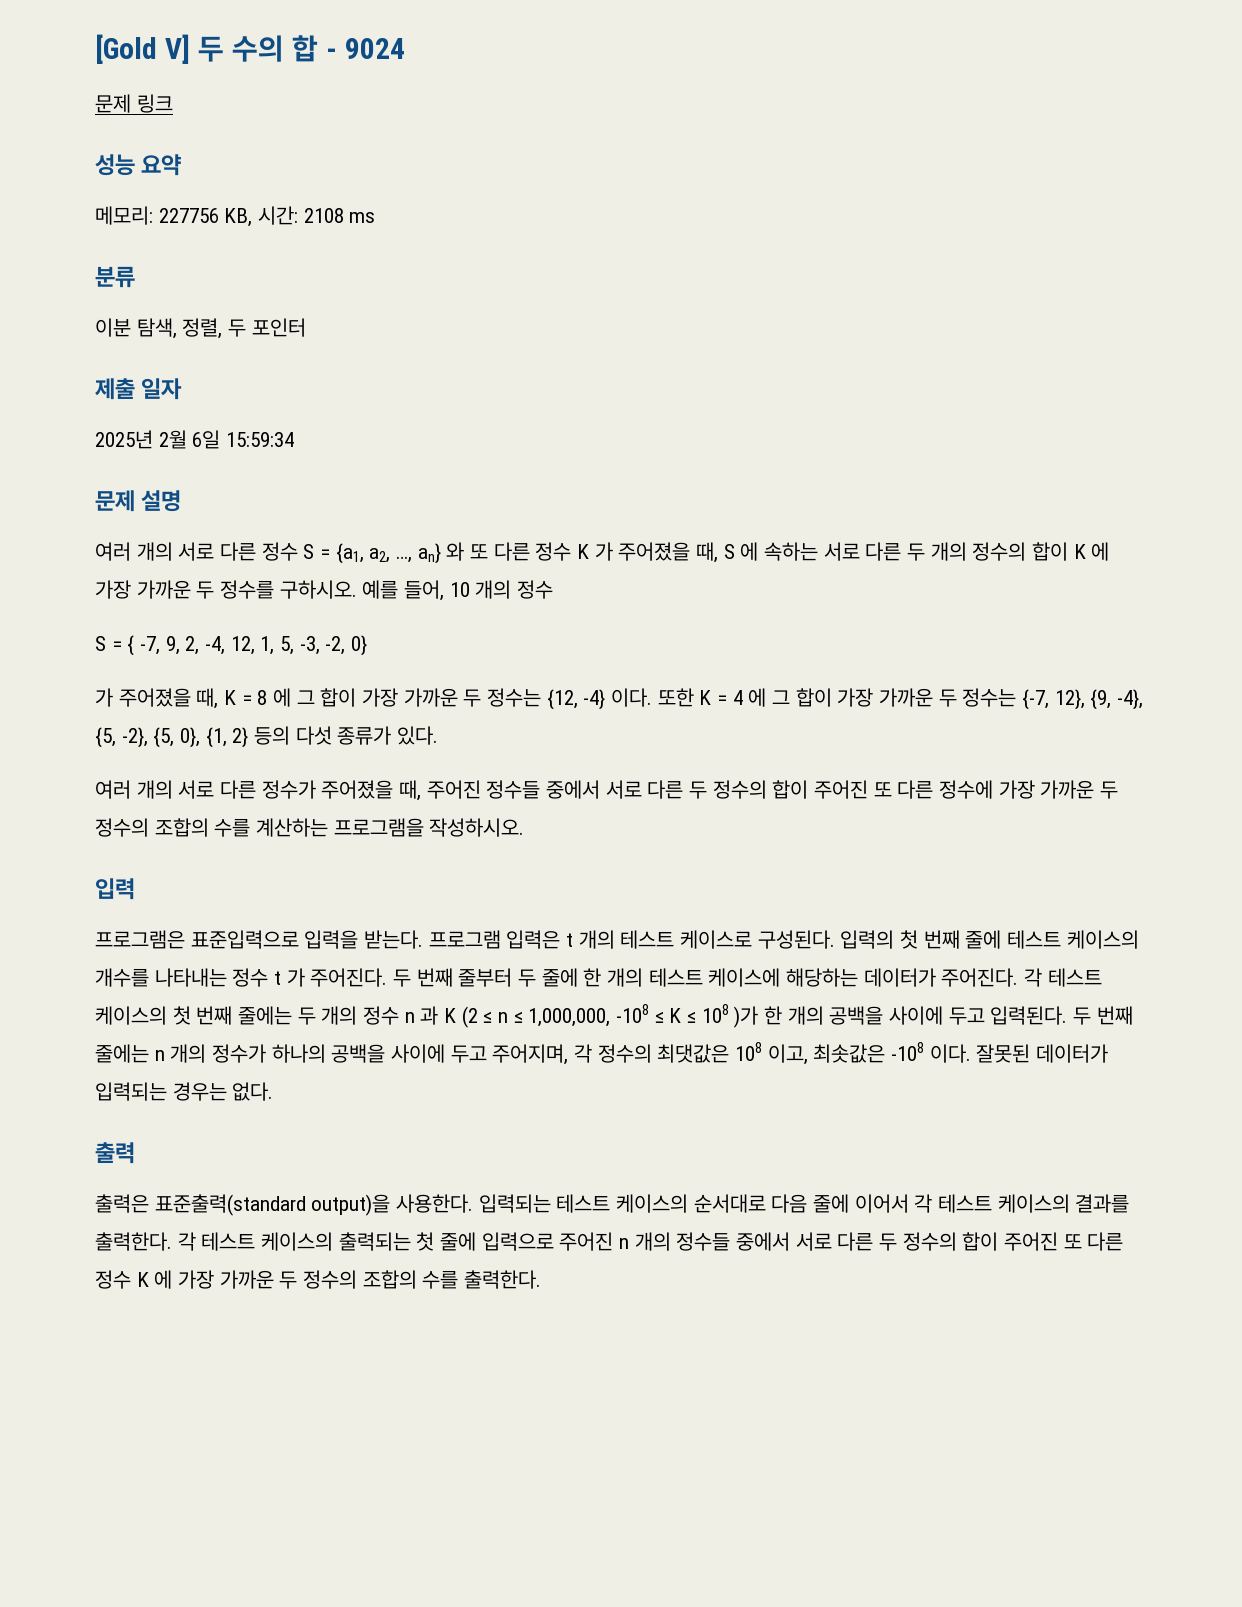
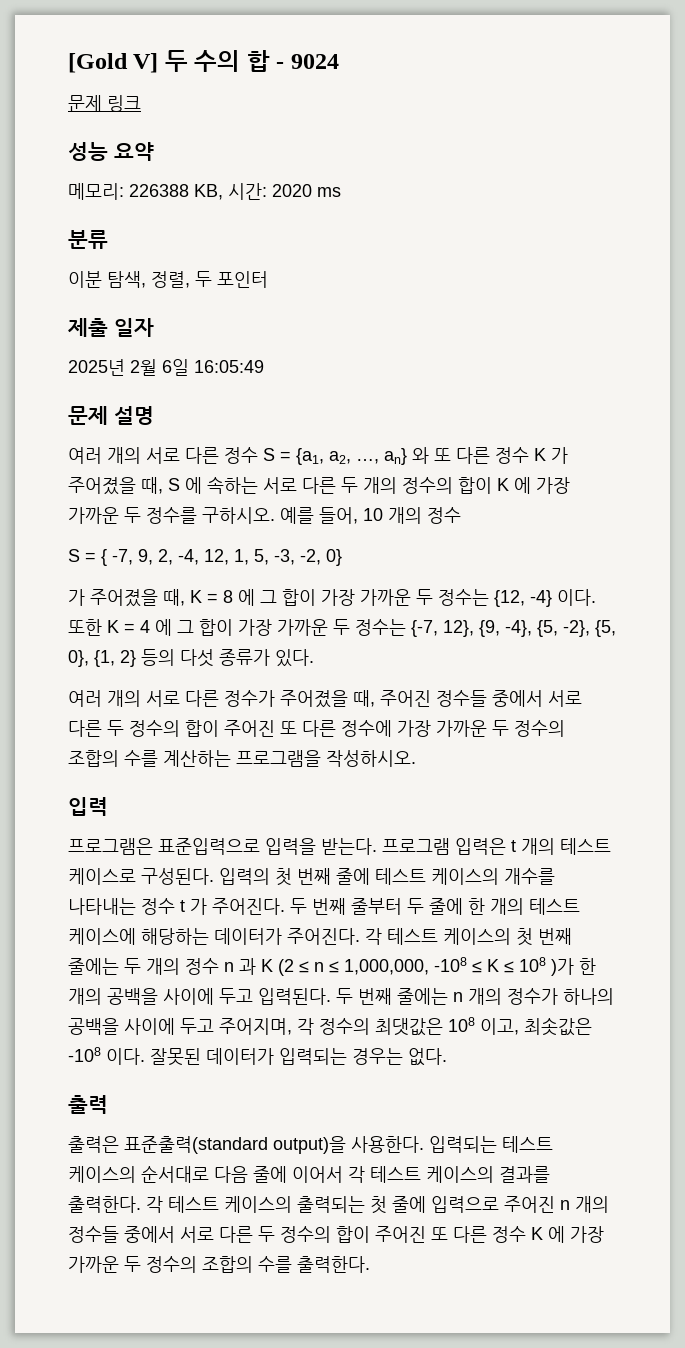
[158,208,219,223] 227756 -> [129,184,189,197] 226388
[303,208,344,223] 2108 -> [272,184,312,197] 2020
[226,432,295,447] 15:59:34 -> [194,360,264,373] 16:05:49

